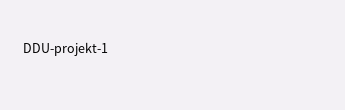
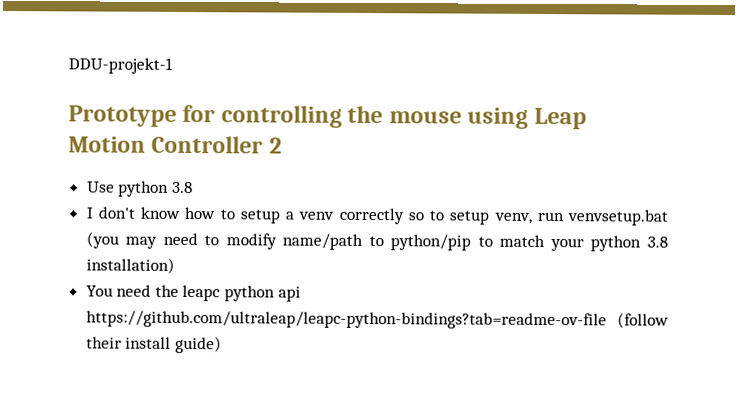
(108, 49) none -> [68,104,587,130] [68,135,282,154] [86,180,193,197] [85,206,668,226] [85,231,668,252] [85,257,175,274] [85,284,301,302] [85,310,669,330] [85,335,222,354] // Prototype for controlling the mouse using Leap Motion Controller 2 // Use python 3.8 // I don't know how to setup a venv correctly so to setup venv, run venvsetup.bat (you may need to modify name/path to python/pip to match your python 3.8 installation) // You need the leapc python api https://github.com/ultraleap/leapc-python-bindings?tab=readme-ov-file (follow their install guide)

